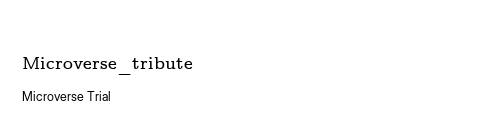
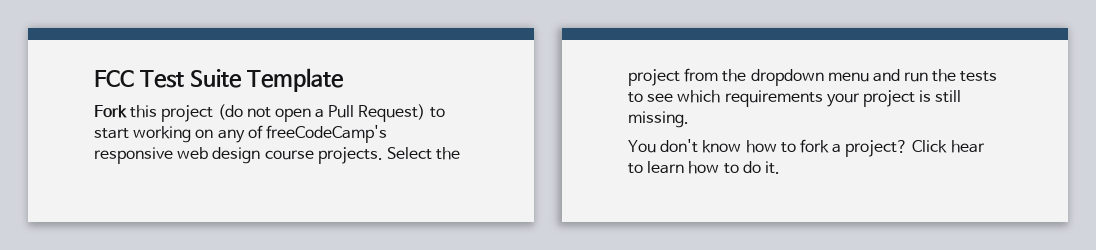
[22,57,193,75] [22,91,112,101] Microverse_tribute // Microverse Trial -> [94,68,344,92] [94,104,445,122] [94,125,387,143] [94,147,461,164] [628,68,998,86] [628,90,962,107] [628,111,689,128] [628,139,985,157] [628,161,780,174] FCC Test Suite Template // Fork this project (do not open a Pull Request) to start working on any of freeCodeCamp's responsive web design course projects. Select the project from the dropdown menu and run the tests to see which requirements your project is still missing. // You don't know how to fork a project? Click hear to learn how to do it.

